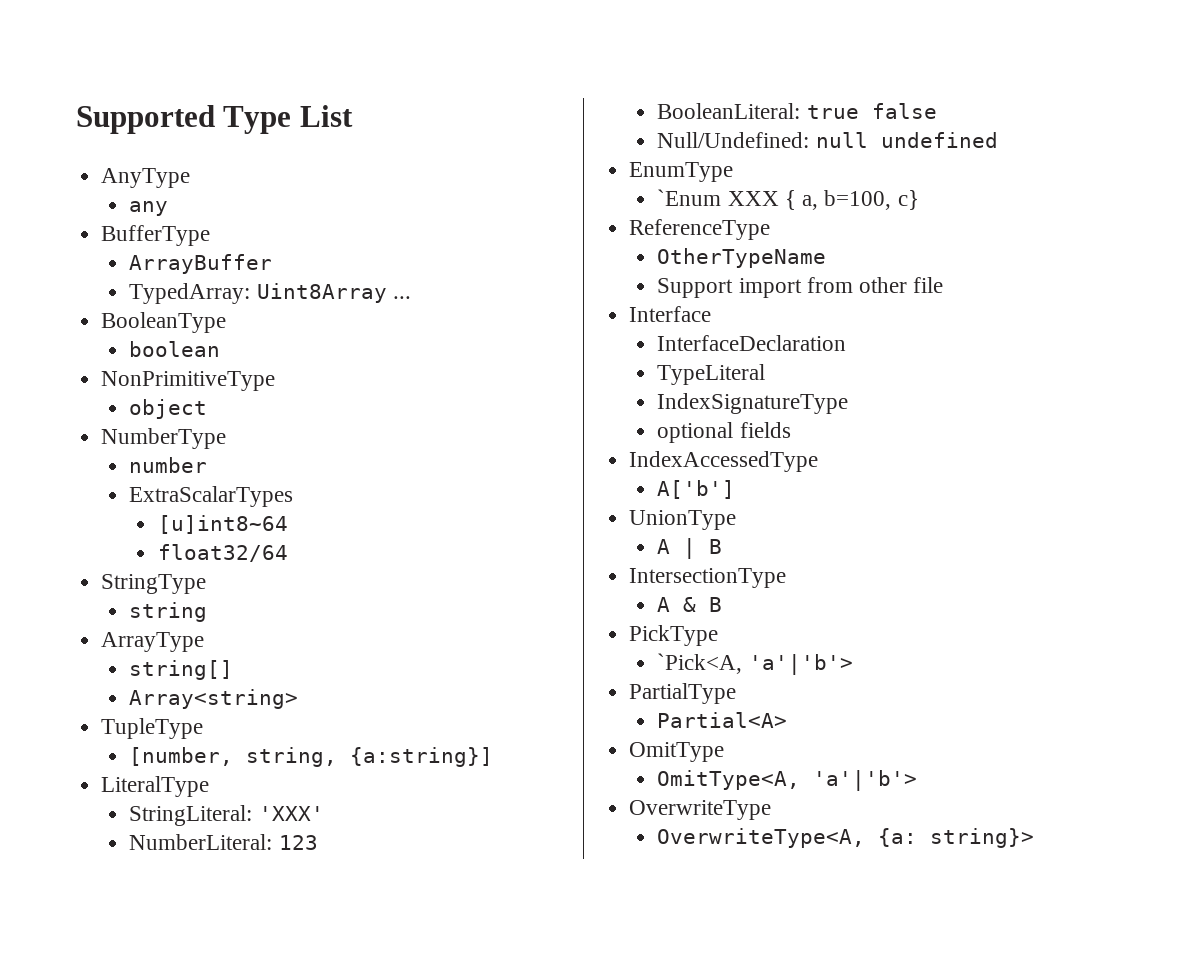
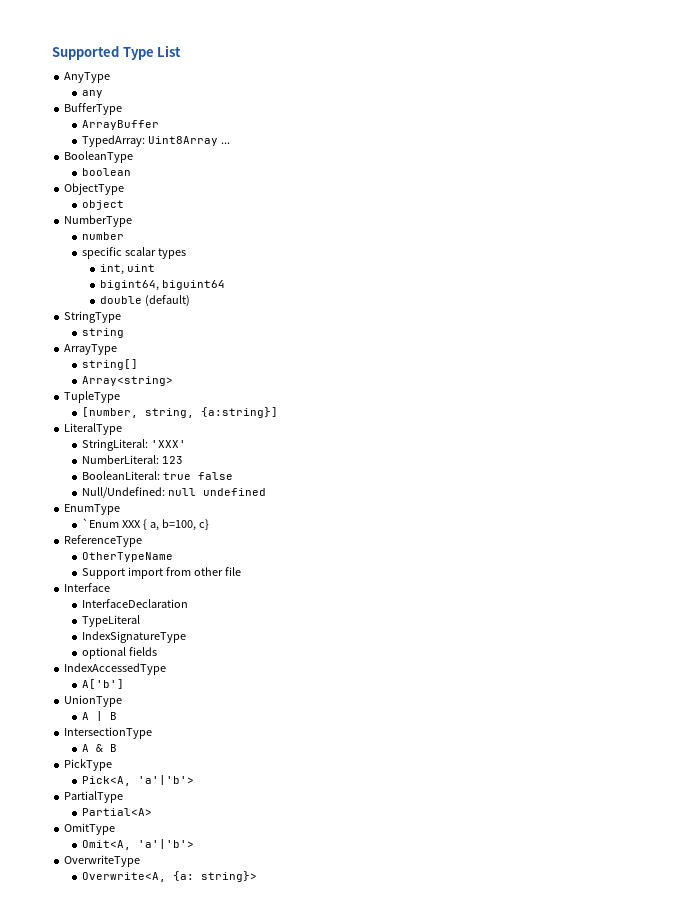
[101,371,276,391] NonPrimitiveType -> [64,183,125,195] ObjectType
[129,486,294,507] [157,515,288,534] [157,544,288,562] ExtraScalarTypes // [u]int8~64 // float32/64 -> [82,247,187,259] [100,264,156,275] [100,280,226,291] [100,295,191,307] specific scalar types // int, uint // bigint64, biguint64 // double (default)
[657,653,743,674] `Pick<A, -> [82,776,132,786] Pick<A,
[657,770,801,790] OmitType<A, -> [82,840,132,850] Omit<A,
[657,828,866,848] OverwriteType<A, -> [82,872,167,882] Overwrite<A,

